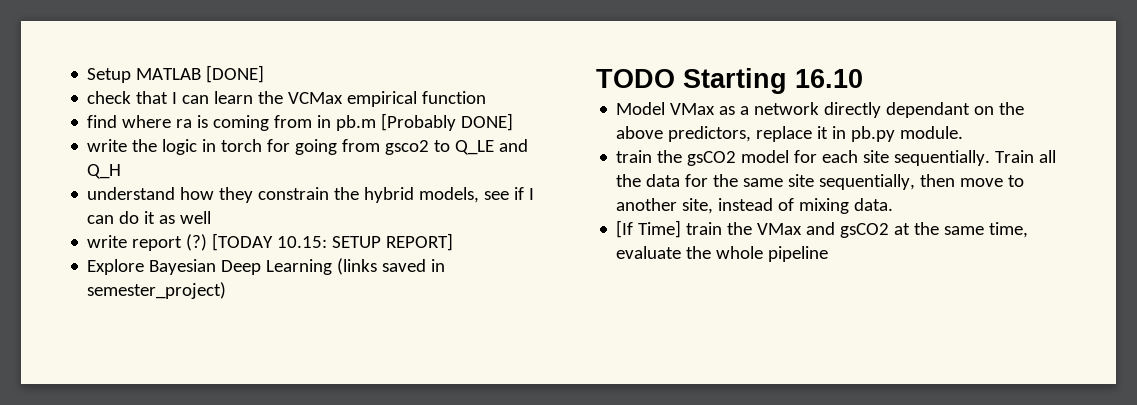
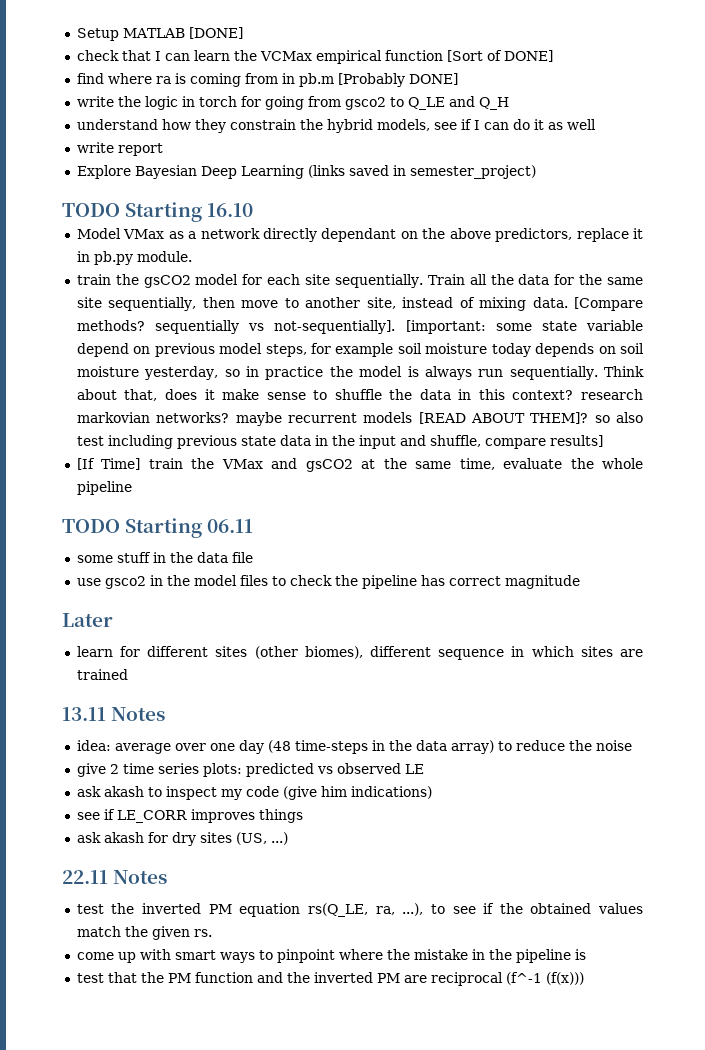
(487, 97) none -> [446,50,553,62] [Sort of DONE]
[186,233,454,251] (?) [TODAY 10.15: SETUP REPORT] -> (163, 149) none
(894, 204) none -> [574,297,643,311] [76,320,643,334] [76,343,644,357] [76,366,645,380] [76,389,644,401] [76,412,644,426] [76,435,603,449] [Compare methods? sequentially vs not-sequentially]. [important: some state variable depend on previous model steps, for example soil moisture today depends on soil moisture yesterday, so in practice the model is always run sequentially. Think about that, does it make sense to shuffle the data in this context? research markovian networks? maybe recurrent models [READ ABOUT THEM]? so also test including previous state data in the input and shuffle, compare results]
(829, 254) none -> [62,518,254,538] [76,552,253,563] [76,575,580,589] [62,613,113,627] [76,646,643,660] [76,669,128,680] [62,707,166,721] [76,740,632,754] [76,763,424,777] [76,786,432,800] [76,809,303,823] [76,832,288,846] [62,870,168,884] [76,903,643,917] [76,926,212,940] [76,949,586,963] [76,972,584,986] // TODO Starting 06.11 // some stuff in the data file // use gsco2 in the model files to check the pipeline has correct magnitude // Later // learn for different sites (other biomes), different sequence in which sites are trained // 13.11 Notes // idea: average over one day (48 time-steps in the data array) to reduce the noise // give 2 time series plots: predicted vs observed LE // ask akash to inspect my code (give him indications) // see if LE_CORR improves things // ask akash for dry sites (US, ...) // 22.11 Notes // test the inverted PM equation rs(Q_LE, ra, ...), to see if the obtained values match the given rs. // come up with smart ways to pinpoint where the mistake in the pipeline is // test that the PM function and the inverted PM are reciprocal (f^-1 (f(x)))

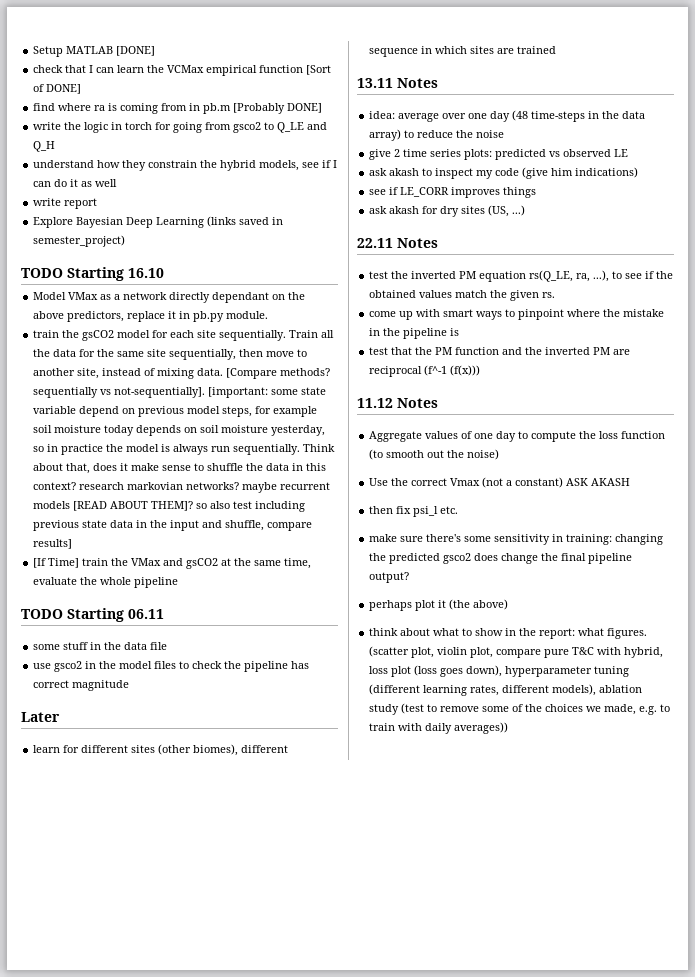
(584, 978) none -> [357,398,438,408] [369,431,666,442] [369,449,500,460] [369,477,631,488] [369,506,459,517] [369,534,664,545] [369,553,633,564] [369,572,410,583] [369,599,509,611] [369,628,648,639] [369,646,664,658] [369,665,630,677] [369,684,643,696] [369,703,671,715] [369,722,509,734] // 11.12 Notes // Aggregate values of one day to compute the loss function (to smooth out the noise) // Use the correct Vmax (not a constant) ASK AKASH // then fix psi_l etc. // make sure there's some sensitivity in training: changing the predicted gsco2 does change the final pipeline output? // perhaps plot it (the above) // think about what to show in the report: what figures. (scatter plot, violin plot, compare pure T&C with hybrid, loss plot (loss goes down), hyperparameter tuning (different learning rates, different models), ablation study (test to remove some of the choices we made, e.g. to train with daily averages))

